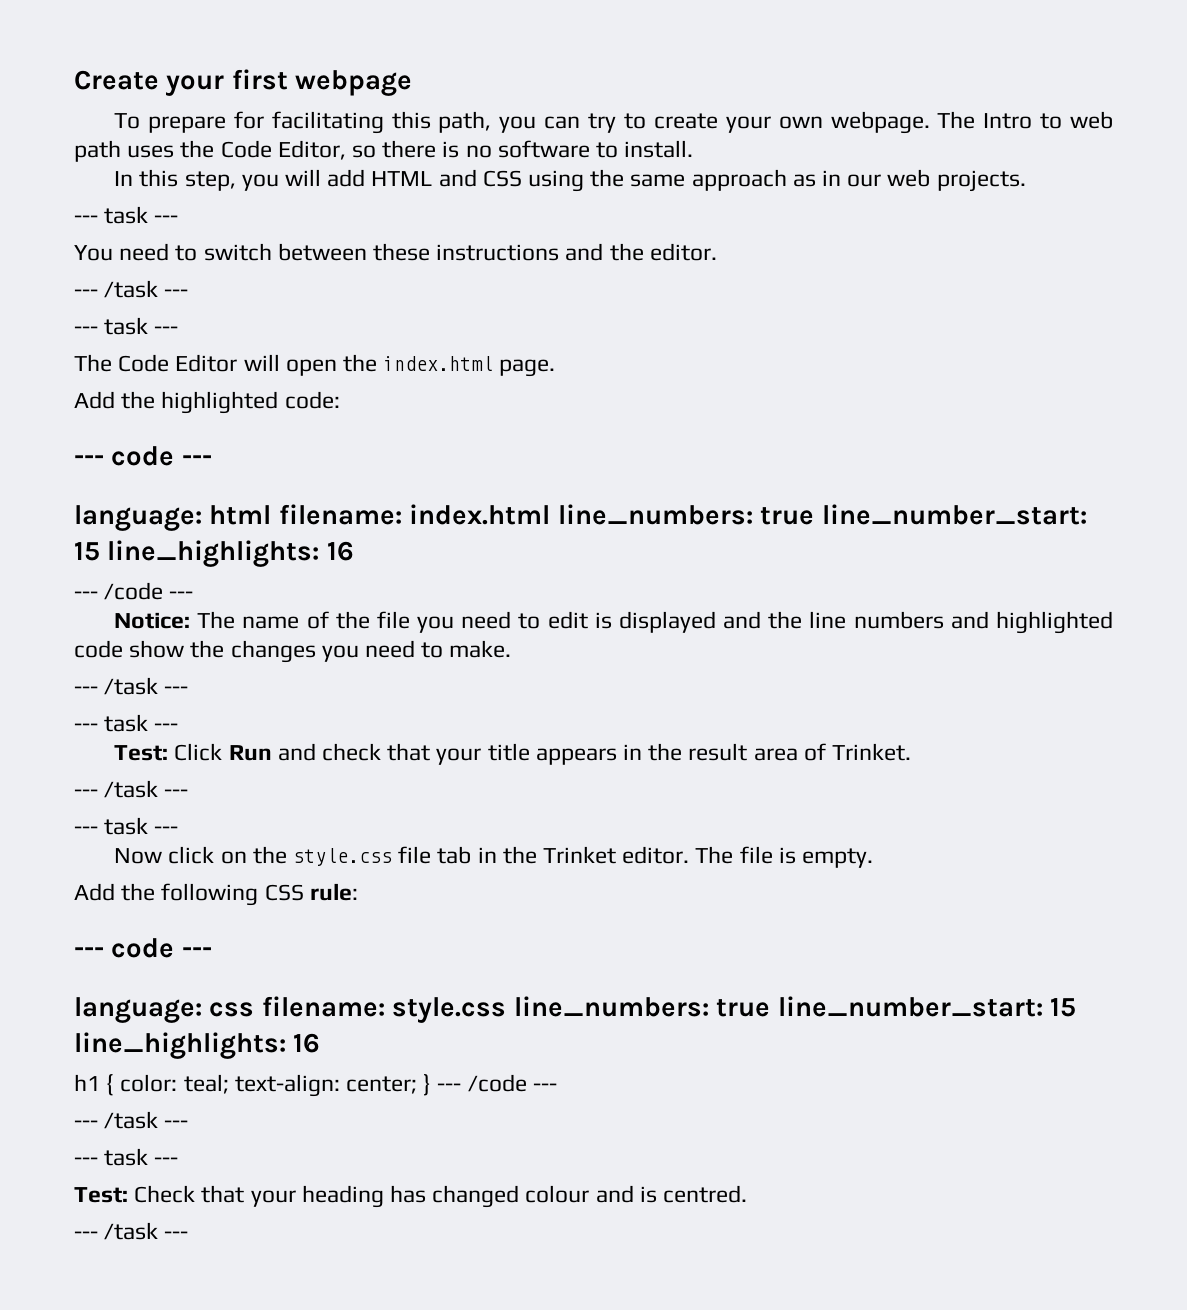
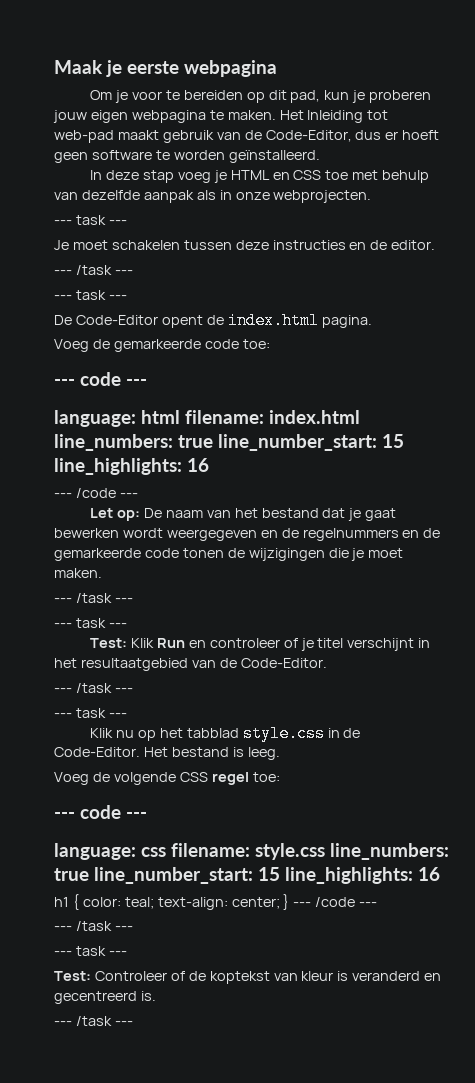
[74,69,413,96] [114,111,1113,134] [74,140,694,162] [114,169,1026,192] [74,206,179,224] [74,243,644,261] Create your first webpage // To prepare for facilitating this path, you can try to create your own webpage. The Intro to web path uses the Code Editor, so there is no software to install. // In this step, you will add HTML and CSS using the same approach as in our web projects. // --- task --- // You need to switch between these instructions and the -> [54,60,277,77] [90,90,432,103] [53,110,389,123] [54,130,440,143] [54,150,320,163] [90,170,430,183] [54,190,372,203] [54,215,127,225] [54,240,388,250] Maak je eerste webpagina // Om je voor te bereiden op dit pad, kun je proberen jouw eigen webpagina te maken. Het Inleiding tot web-pad maakt gebruik van de Code-Editor, dus er hoeft geen software te worden geïnstalleerd. // In deze stap voeg je HTML en CSS toe met behulp van dezelfde aanpak als in onze webprojecten. // --- task --- // Je moet schakelen tussen deze instructies en de
[74,354,556,377] [74,391,340,414] The Code Editor will open the index.html page. // Add the highlighted code: -> [54,312,372,329] [54,339,270,352] De Code-Editor opent de index.html pagina. // Voeg de gemarkeerde code toe:
[114,611,1114,634] [74,640,512,663] [74,677,189,695] [74,714,179,732] [114,743,912,765] [74,780,189,798] [74,817,179,835] [114,846,874,868] [74,883,358,906] Notice: The name of the file you need to edit is displayed and the line numbers and highlighted code show the changes you need to make. // --- /task --- // --- task --- // Test: Click Run and check that your title appears in the result area of Trinket. // --- /task --- // --- task --- // Now click on the style.css file tab in the Trinket editor. The file is empty. // Add the following CSS rule: -> [90,508,397,521] [54,528,441,541] [54,548,404,561] [54,568,102,578] [54,593,133,603] [54,618,127,628] [90,638,431,651] [54,658,327,671] [54,683,133,693] [54,708,127,718] [90,725,361,742] [54,747,280,760] [54,772,280,785] Let op: De naam van het bestand dat je gaat bewerken wordt weergegeven en de regelnummers en de gemarkeerde code tonen de wijzigingen die je moet maken. // --- /task --- // --- task --- // Test: Klik Run en controleer of je titel verschijnt in het resultaatgebied van de Code-Editor. // --- /task --- // --- task --- // Klik nu op het tabblad style.css in de Code-Editor. Het bestand is leeg. // Voeg de volgende CSS regel toe:
[134,1185,748,1208] Check that your heading has changed colour and is centred. -> [94,971,442,984] [54,991,156,1004] Controleer of de koptekst van kleur is veranderd en gecentreerd is.

